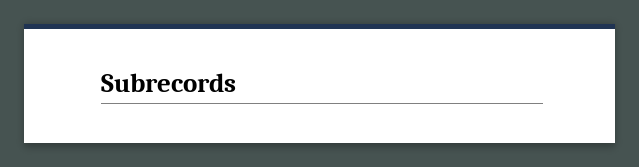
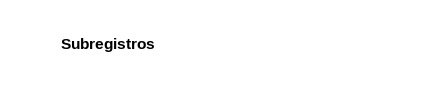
[101,73,236,92] Subrecords -> [61,38,155,52] Subregistros

